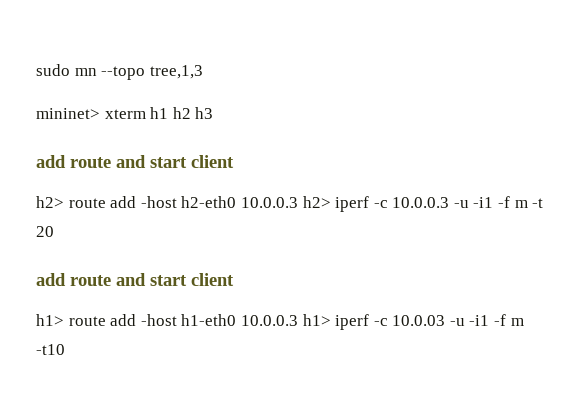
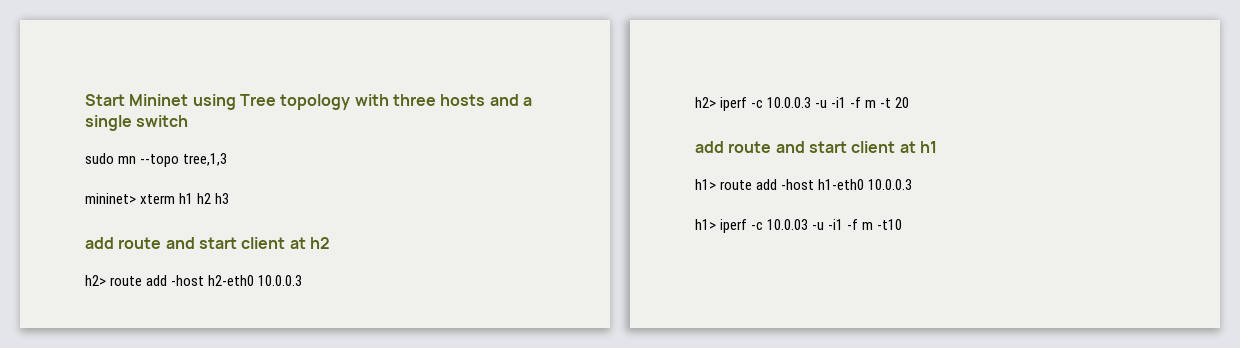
(36, 70) none -> [85,94,532,110] [85,115,189,131] Start Mininet using Tree topology with three hosts and a single switch //
(234, 161) none -> [289,237,330,249] at h2
(298, 202) none -> (303, 280) //
(234, 279) none -> [899,141,937,153] at h1
(298, 320) none -> (913, 184) //

